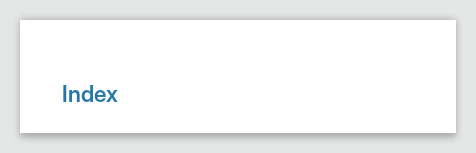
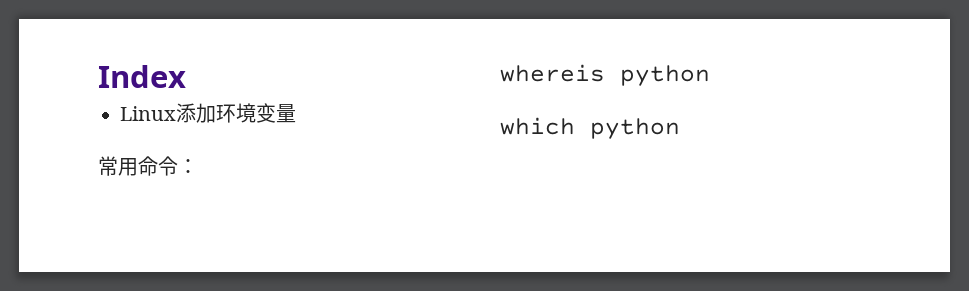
(118, 93) none -> [120,103,296,123] [98,156,198,176] [500,64,710,86] [500,117,680,139] // Linux添加环境变量 // 常用命令： // whereis python // which python

